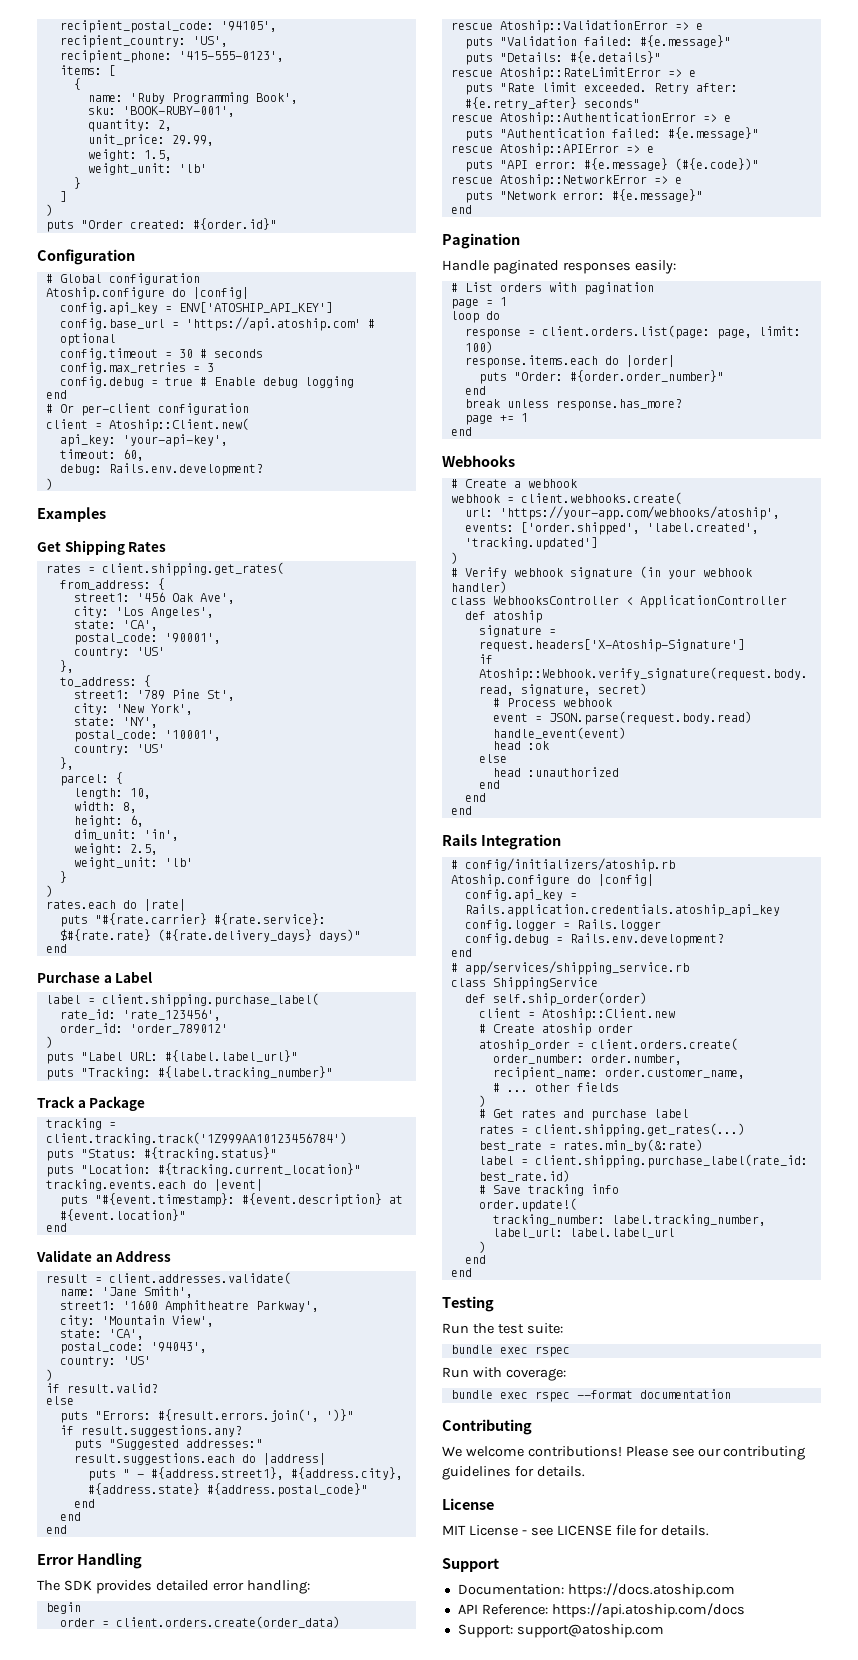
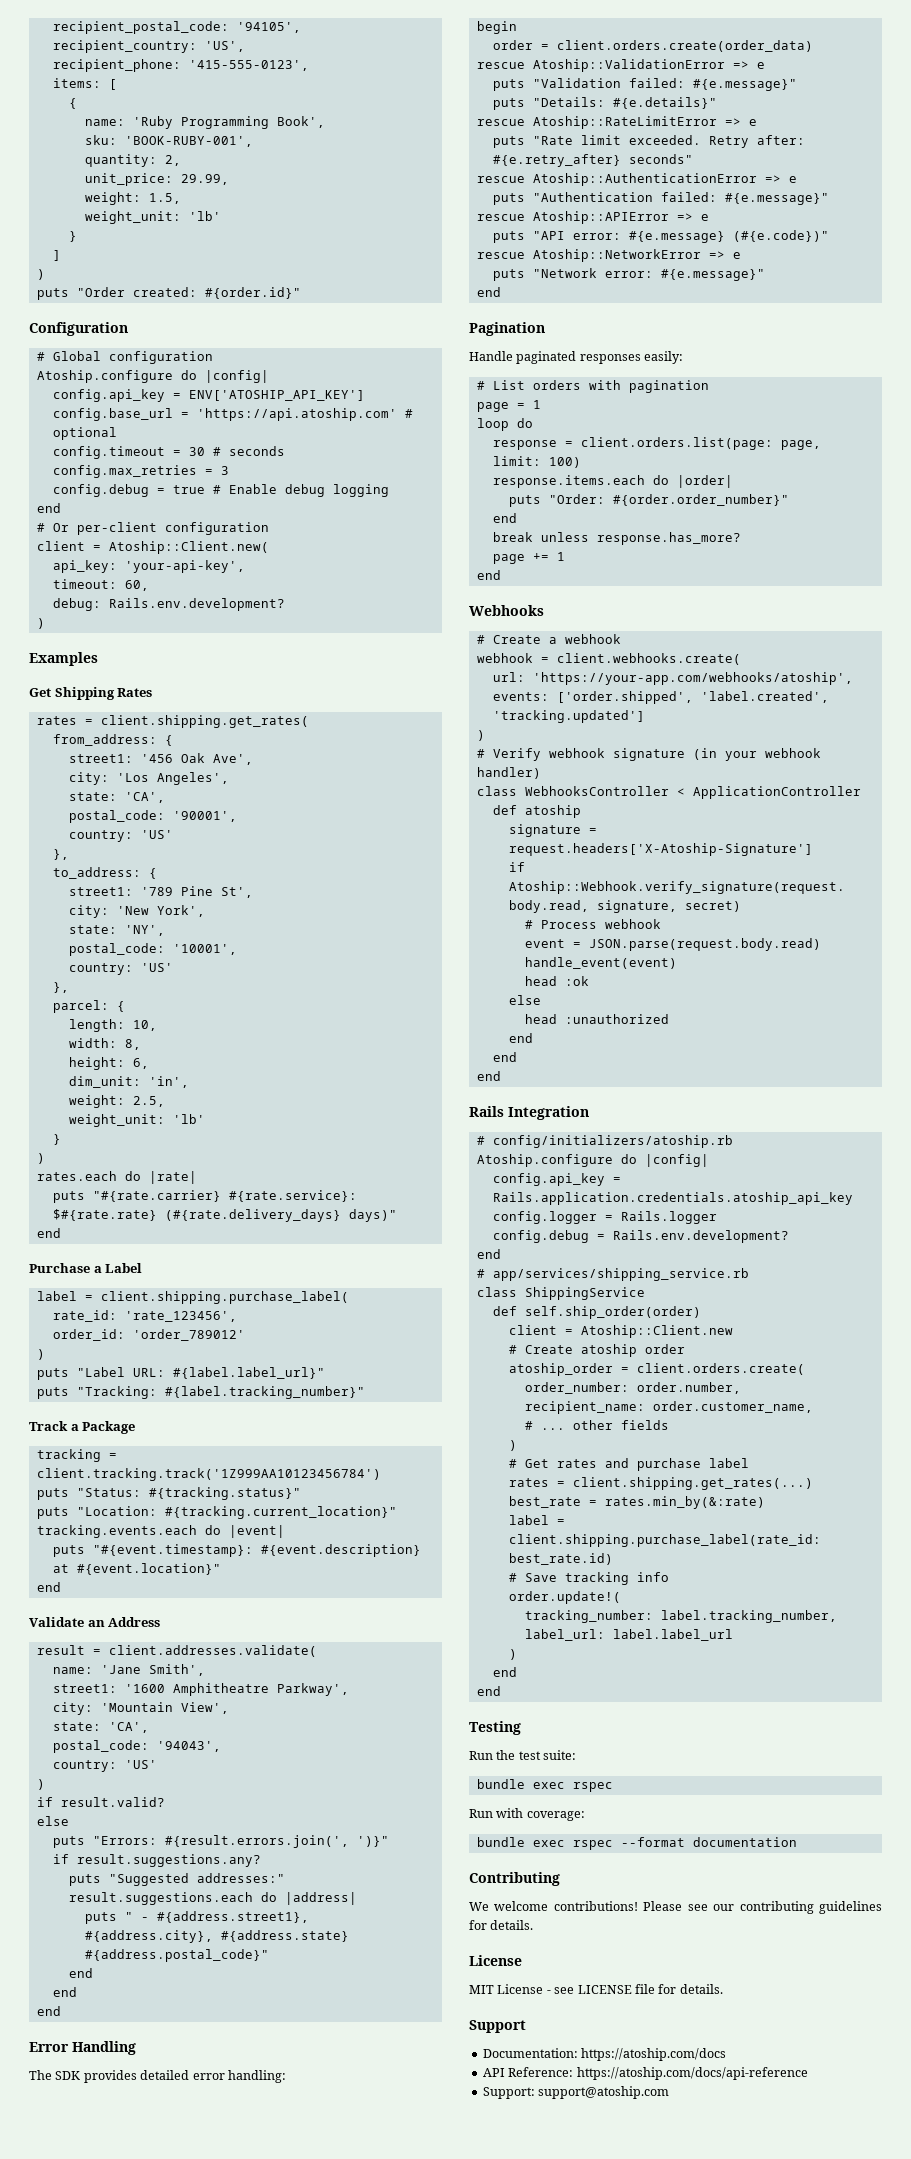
[567,1583,735,1598] https://docs.atoship.com -> [581,2048,727,2061] https://atoship.com/docs
[551,1603,745,1618] https://api.atoship.com/docs -> [576,2067,808,2080] https://atoship.com/docs/api-reference

